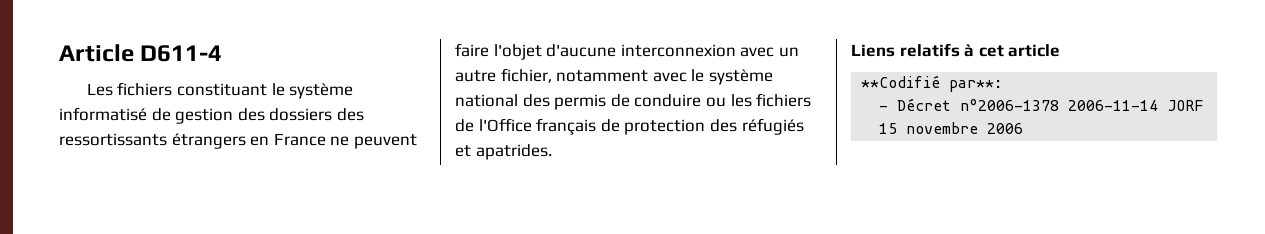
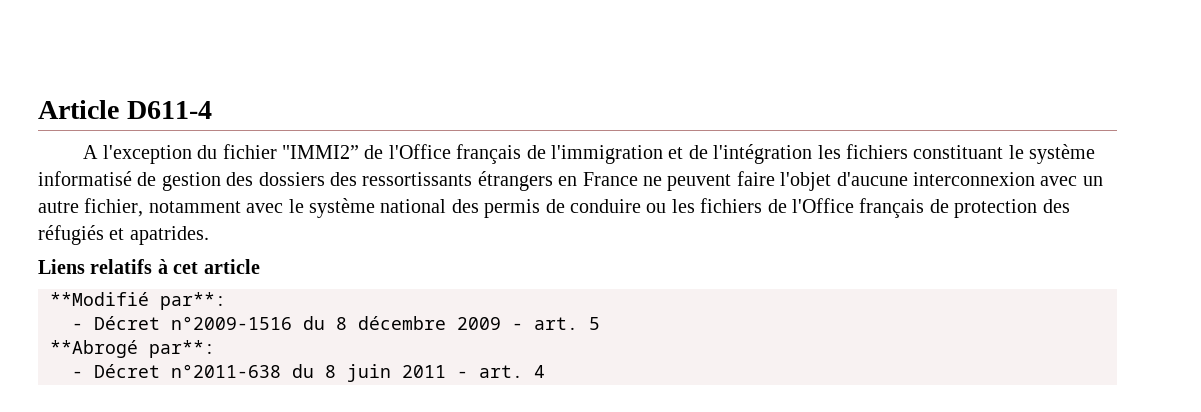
[86,83,113,96] Les -> [83,144,841,164] A l'exception du fichier "IMMI2” de l'Office français de l'immigration et de l'intégration les
[861,75,1003,92] [879,98,1204,111] [879,122,1024,134] **Codifié par**: // - Décret n°2006-1378 2006-11-14 JORF 15 novembre 2006 -> [50,292,226,310] [72,316,600,330] [50,340,215,358] [72,364,545,382] **Modifié par**: // - Décret n°2009-1516 du 8 décembre 2009 - art. 5 // **Abrogé par**: // - Décret n°2011-638 du 8 juin 2011 - art. 4

